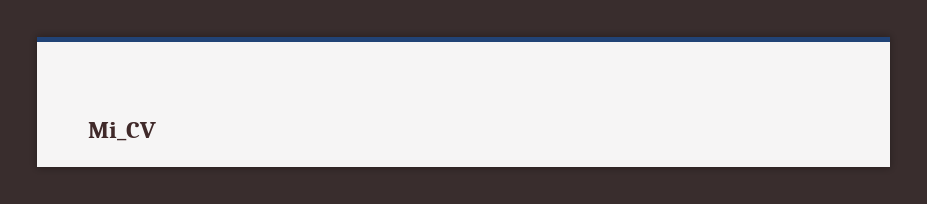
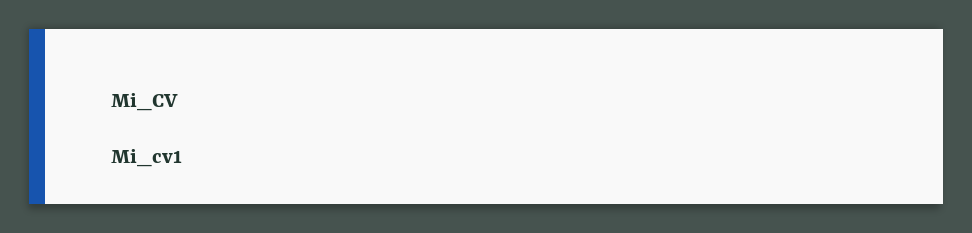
(156, 131) none -> [111,149,182,167] // Mi_cv1

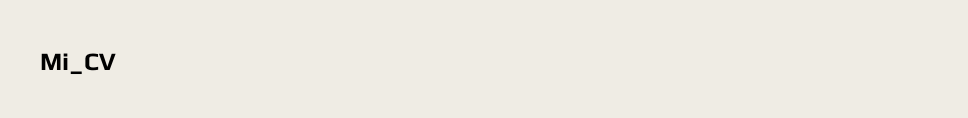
[111,149,182,167] // Mi_cv1 -> (116, 64) none

